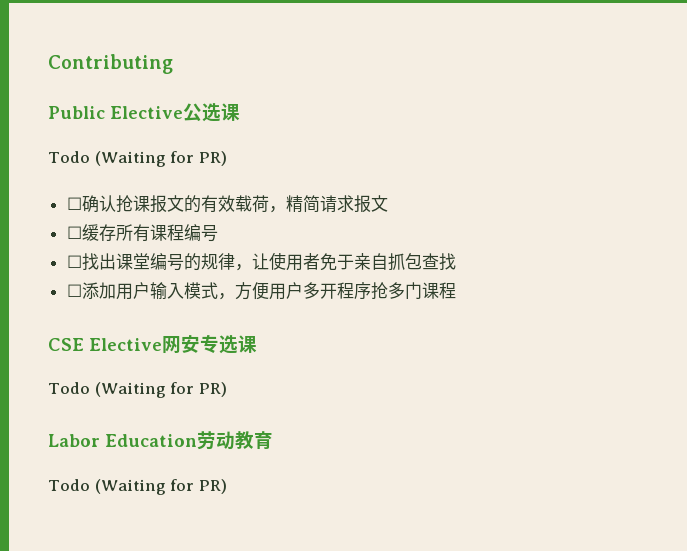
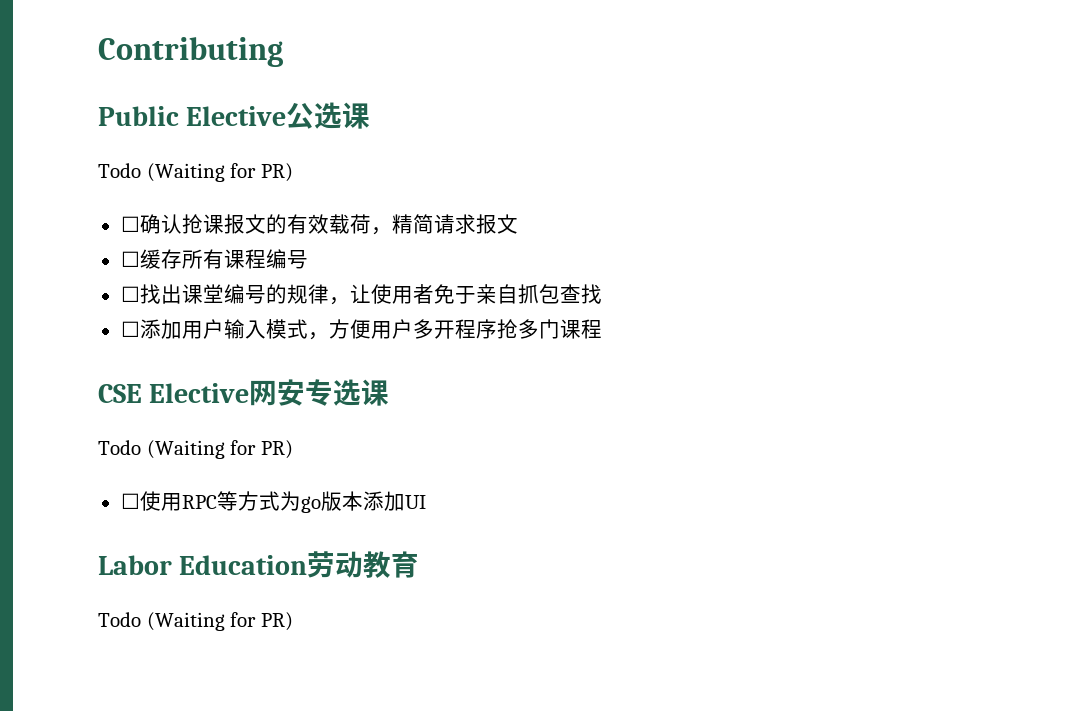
(227, 389) none -> [120,491,426,513] // ☐使用RPC等方式为go版本添加UI

